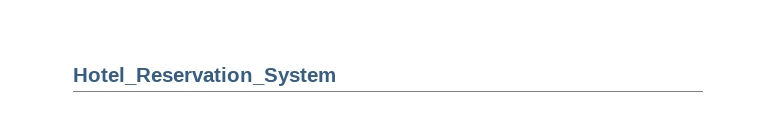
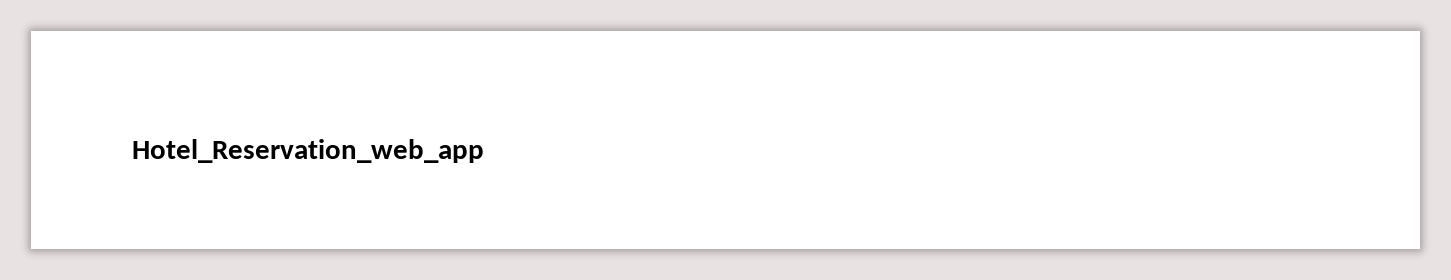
[73,67,336,86] Hotel_Reservation_System -> [132,139,484,163] Hotel_Reservation_web_app

